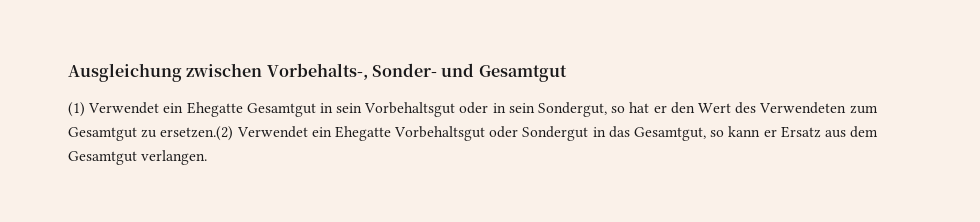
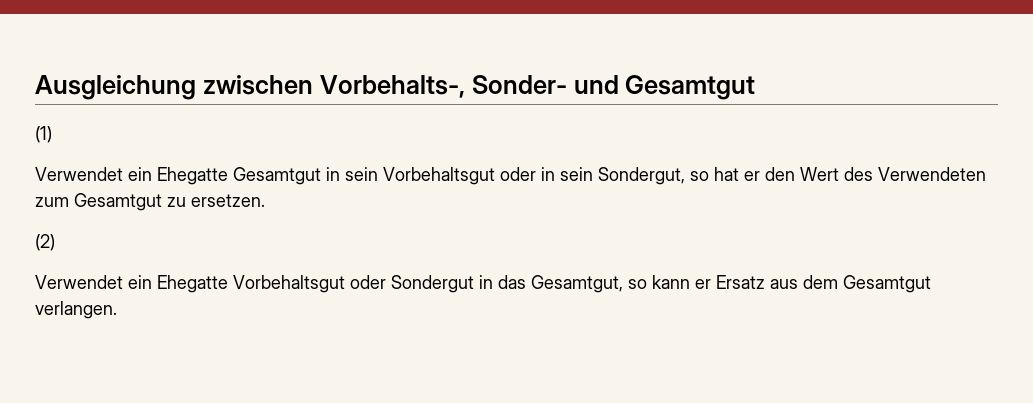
(85, 109) none -> (52, 134) //
[160,126,234,141] ersetzen.(2) -> [191,194,265,207] [35,234,55,251] ersetzen. // (2) //

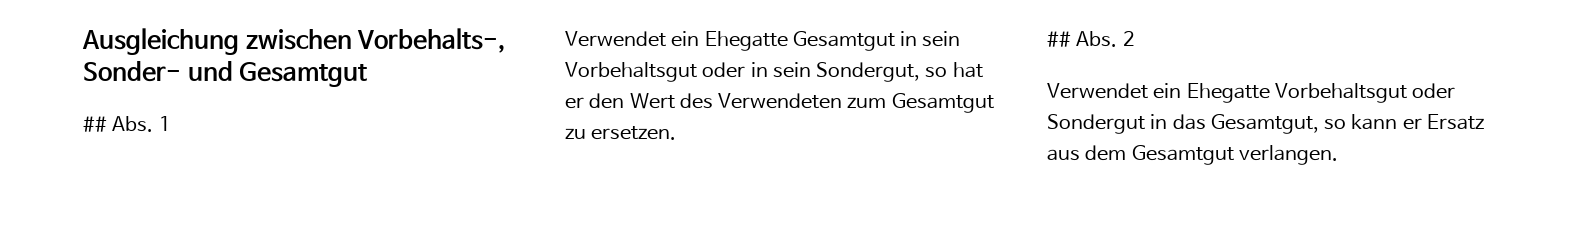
[35,126,52,143] (1) -> [83,116,171,132] ## Abs. 1
[35,234,55,251] (2) -> [1047,31,1135,47] ## Abs. 2

